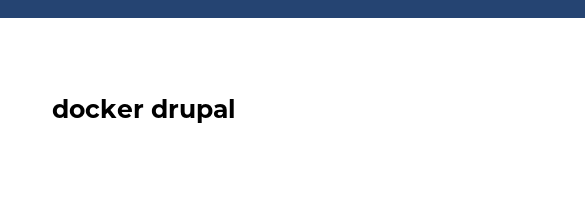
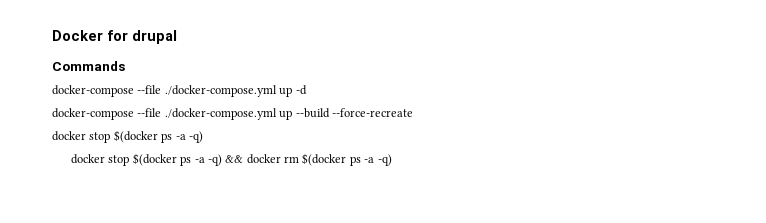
[52,99,236,123] docker drupal -> [52,30,177,44] [52,61,125,71] [52,85,307,97] [52,108,413,120] [52,130,203,143] [71,153,392,166] Docker for drupal // Commands // docker-compose --file ./docker-compose.yml up -d // docker-compose --file ./docker-compose.yml up --build --force-recreate // docker stop $(docker ps -a -q) // docker stop $(docker ps -a -q) && docker rm $(docker ps -a -q)

